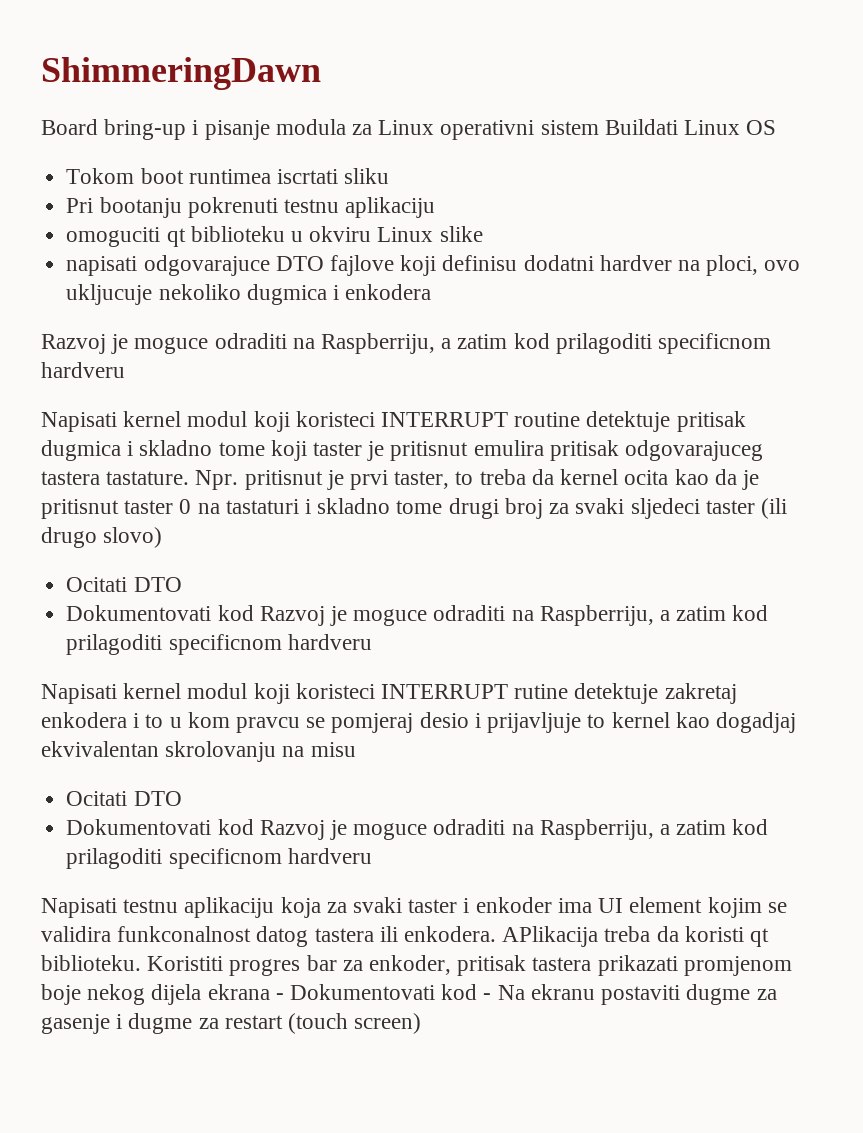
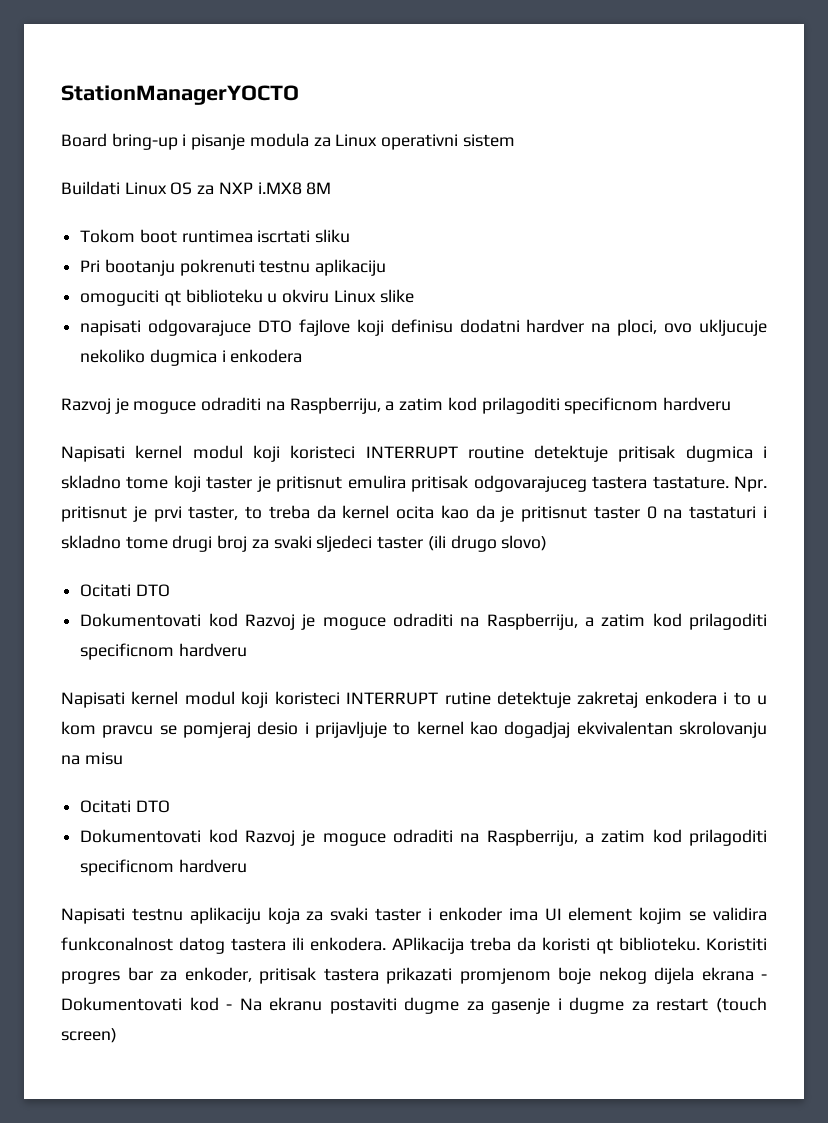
[41,57,321,90] ShimmeringDawn -> [61,85,299,105] StationManagerYOCTO
(599, 127) none -> (515, 140) //
(777, 127) none -> [197,182,332,195] za NXP i.MX8 8M

